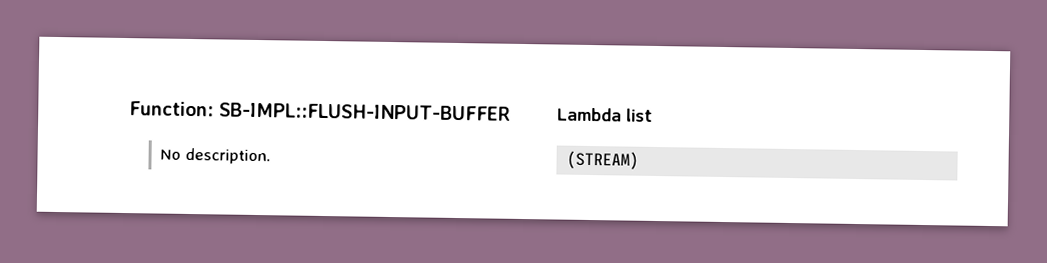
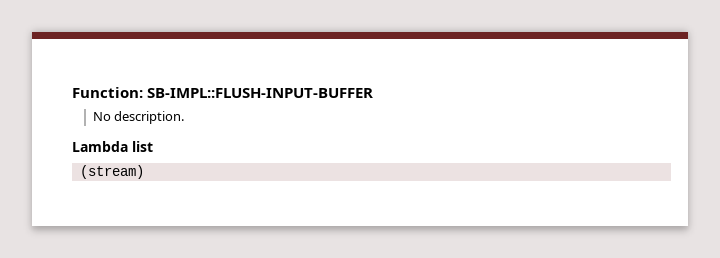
[566,150,640,170] (STREAM) -> [79,165,144,179] (stream)

